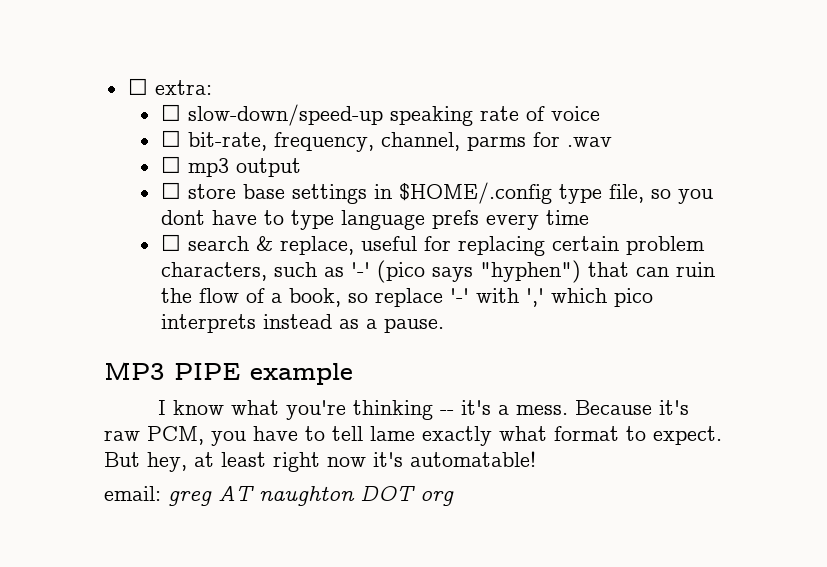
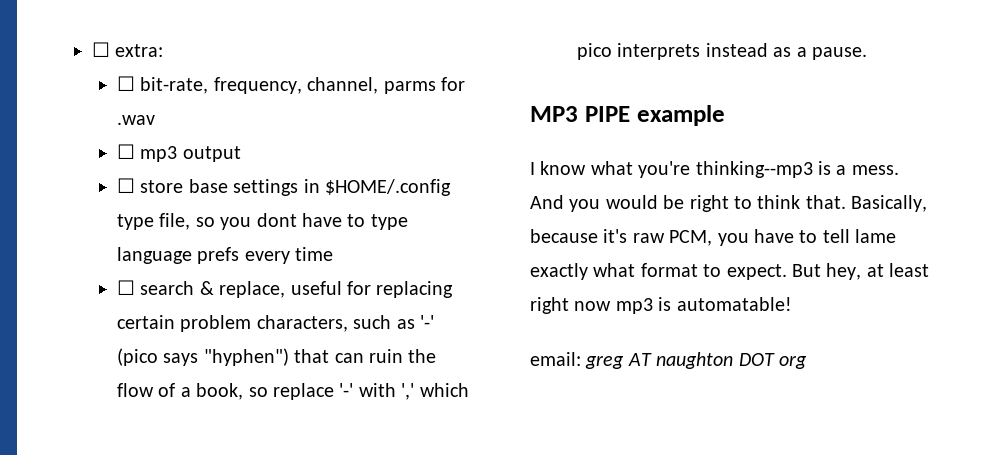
[160,104,600,126] // ☐ slow-down/speed-up speaking rate of voice -> (164, 50) none
[352,400,652,420] thinking -- it's a mess. Because -> [695,161,899,178] [530,195,928,212] [530,229,598,243] thinking--mp3 is a mess. And you would be right to think that. Basically, because
[373,452,403,467] it's -> [615,297,672,314] mp3 is

